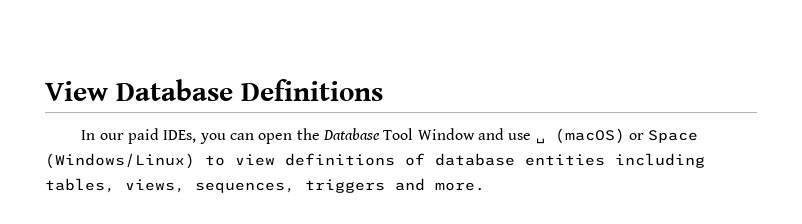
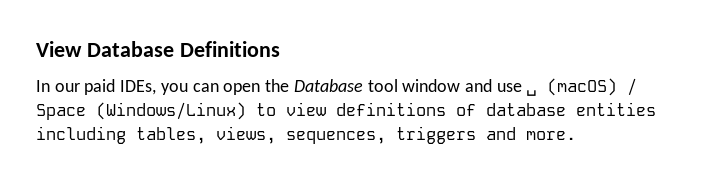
[383,128,475,140] Tool Window -> [367,79,461,92] tool window
[628,133,644,140] or -> [627,78,638,96] /

